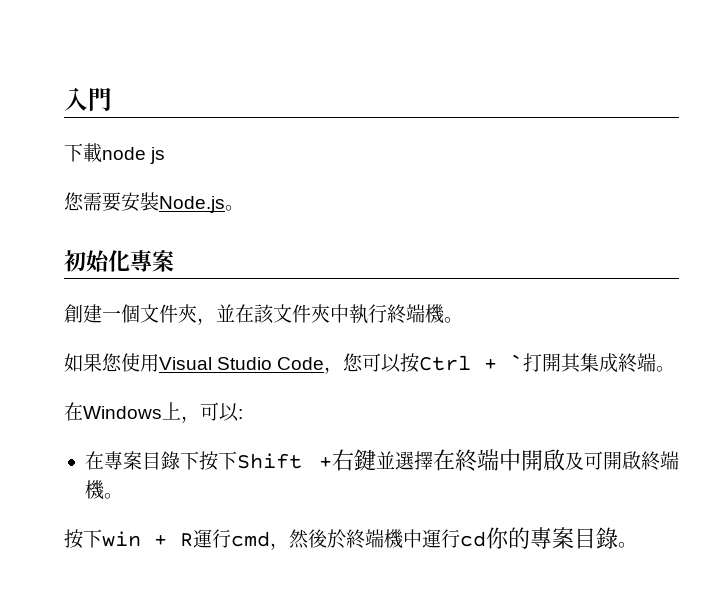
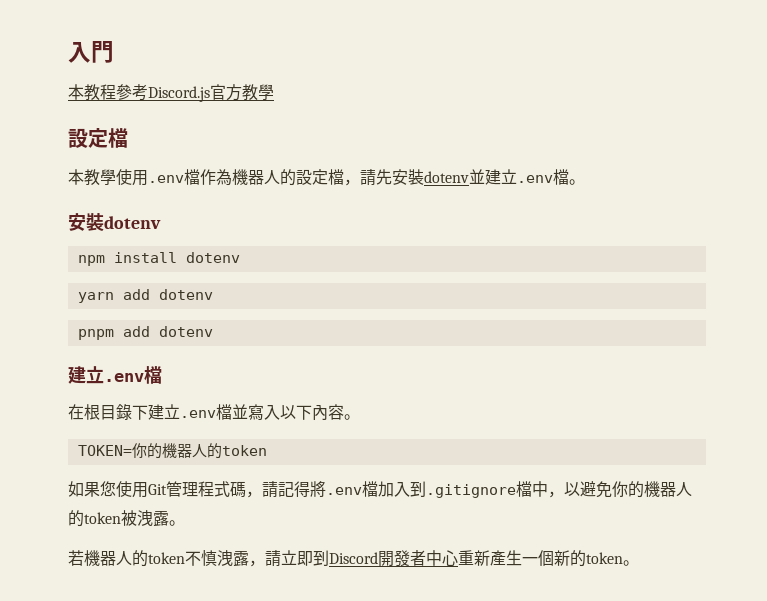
[64,143,166,164] [64,192,244,213] [64,250,174,272] [64,304,463,325] [64,353,676,374] [64,402,243,423] [84,449,679,472] [84,480,123,500] [64,527,618,550] 下載node js // 您需要安裝Node.js。 // 初始化專案 // 創建一個文件夾，並在該文件夾中執行終端機。 // 如果您使用Visual Studio Code，您可以按Ctrl + `打開其集成終端。 // 在Windows上，可以: // 在專案目錄下按下Shift +右鍵並選擇在終端中開啟及可開啟終端機。 // 按下win + R運行cmd，然後於終端機中運行cd你的專案目錄 -> [68,84,274,102] [68,128,128,148] [68,169,585,186] [68,213,161,231] [77,252,240,266] [77,289,213,303] [77,326,213,340] [68,366,162,384] [68,404,360,421] [77,443,267,459] [68,481,692,498] [68,510,185,527] [68,550,623,567] 本教程參考Discord.js官方教學 // 設定檔 // 本教學使用.env檔作為機器人的設定檔，請先安裝dotenv並建立.env檔。 // 安裝dotenv // npm install dotenv // yarn add dotenv // pnpm add dotenv // 建立.env檔 // 在根目錄下建立.env檔並寫入以下內容。 // TOKEN=你的機器人的token // 如果您使用Git管理程式碼，請記得將.env檔加入到.gitignore檔中，以避免你的機器人的token被洩露。 // 若機器人的token不慎洩露，請立即到Discord開發者中心重新產生一個新的token

